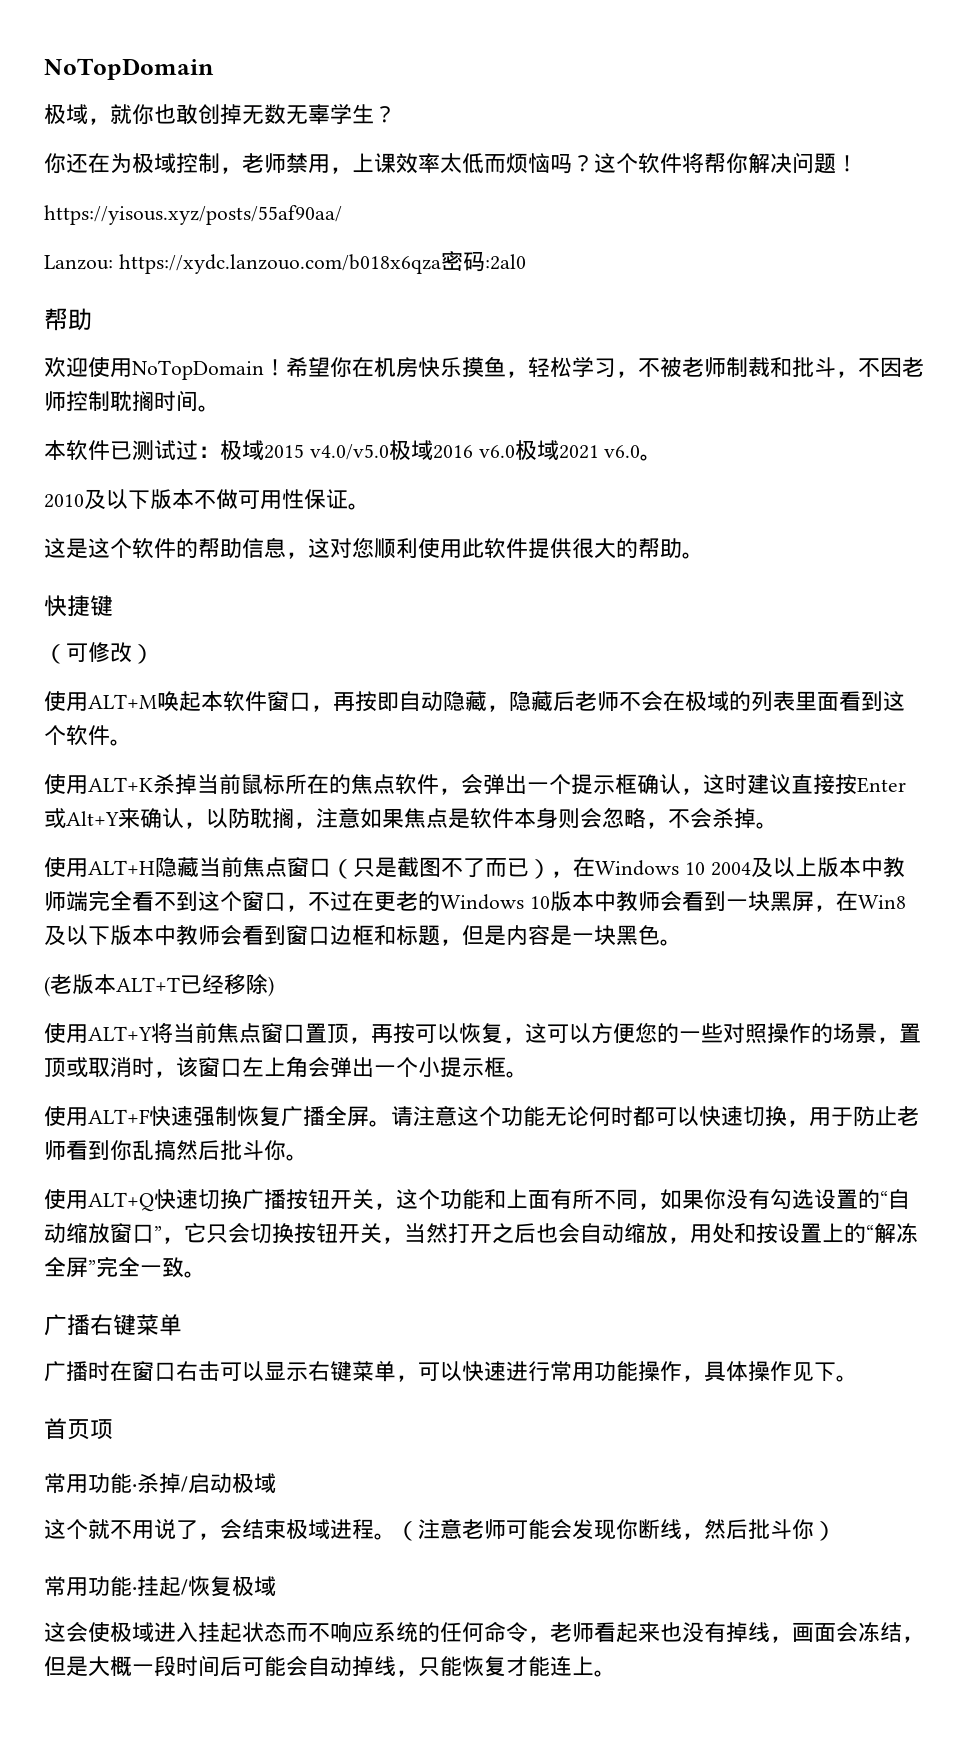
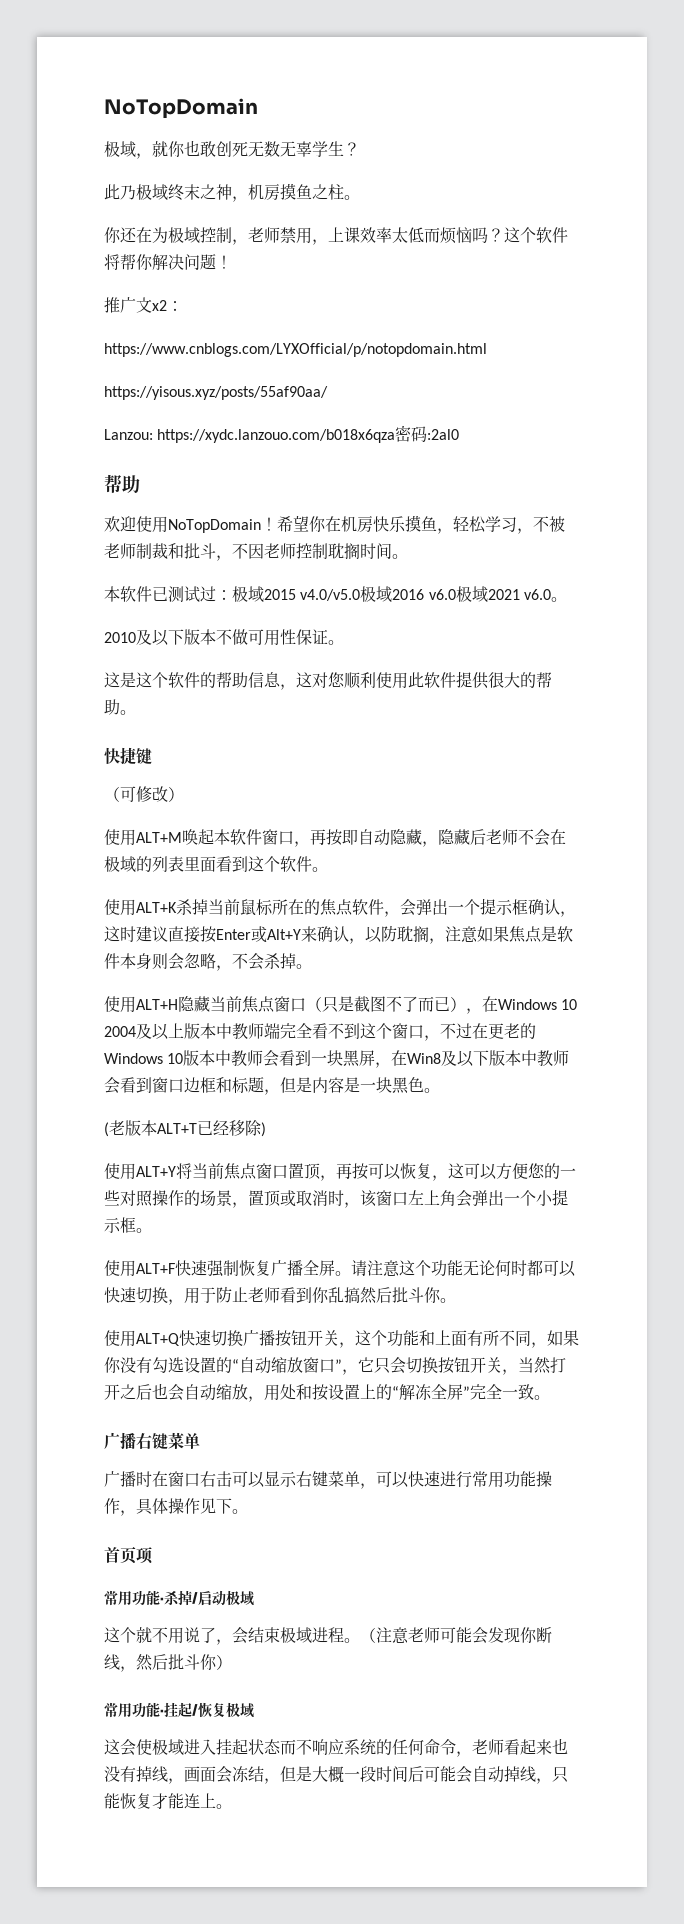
[220,104,242,124] 掉 -> [232,141,248,157] 死
(396, 114) none -> [104,183,360,202] // 此乃极域终末之神，机房摸鱼之柱。
(858, 163) none -> [104,297,183,313] [104,343,487,357] // 推广文x2： // https://www.cnblogs.com/LYXOfficial/p/notopdomain.html

